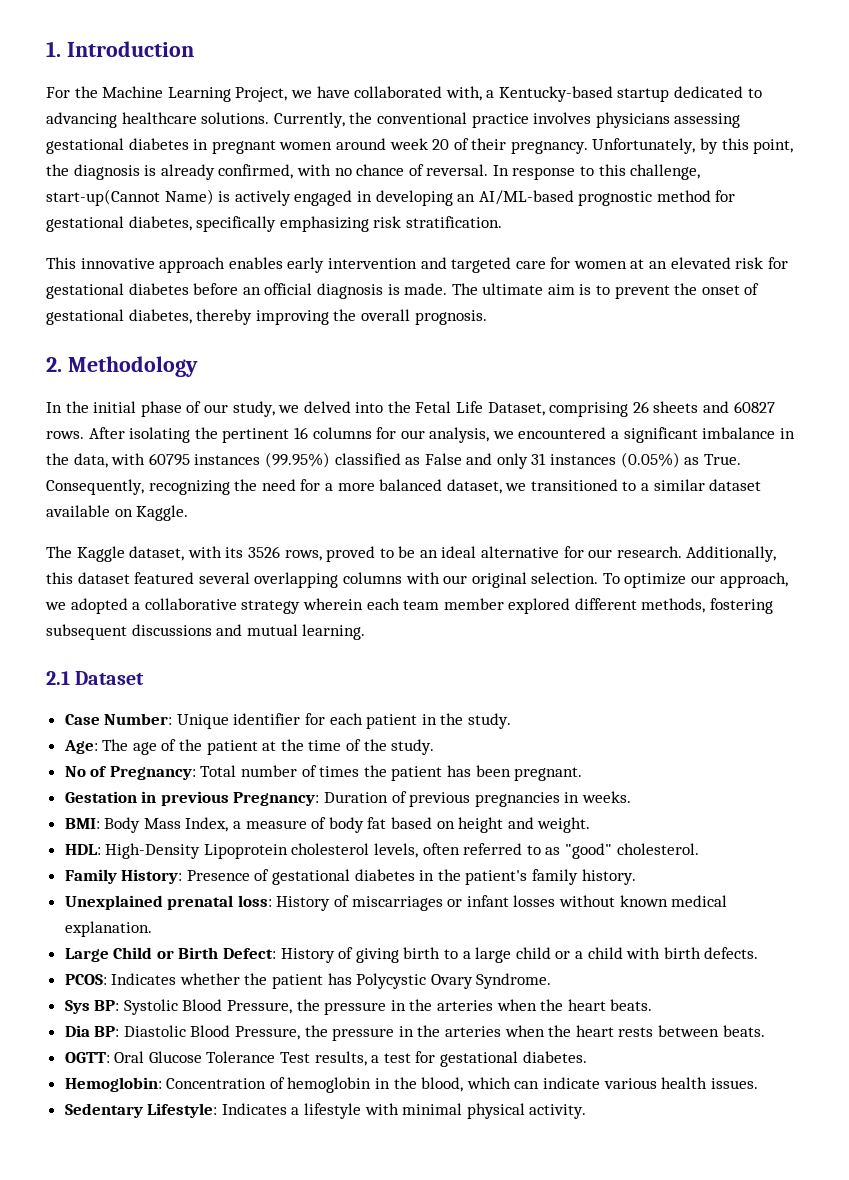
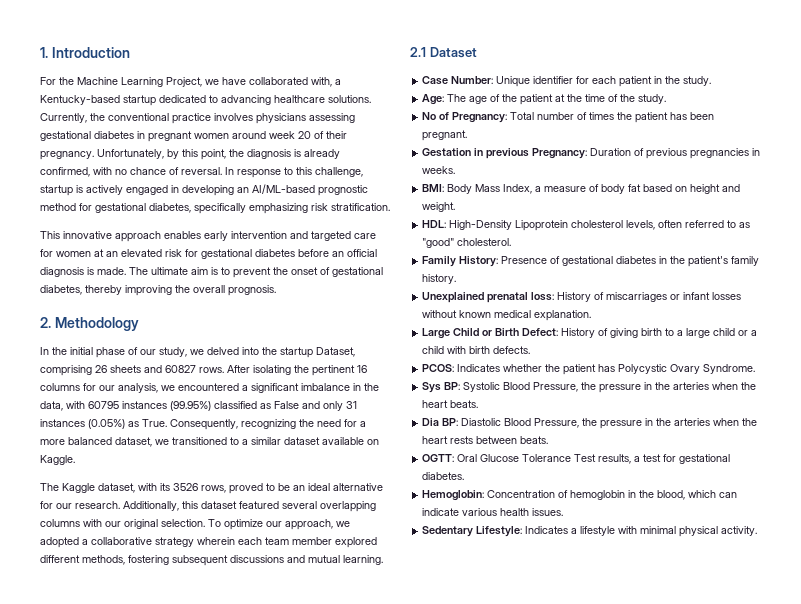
[46,189,214,206] start-up(Cannot Name) -> [40,185,73,196] startup
[415,401,484,413] Fetal Life -> [280,347,313,358] startup

